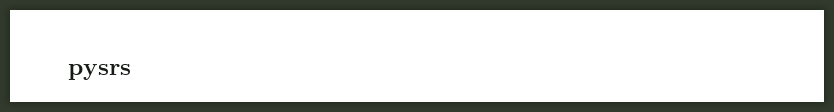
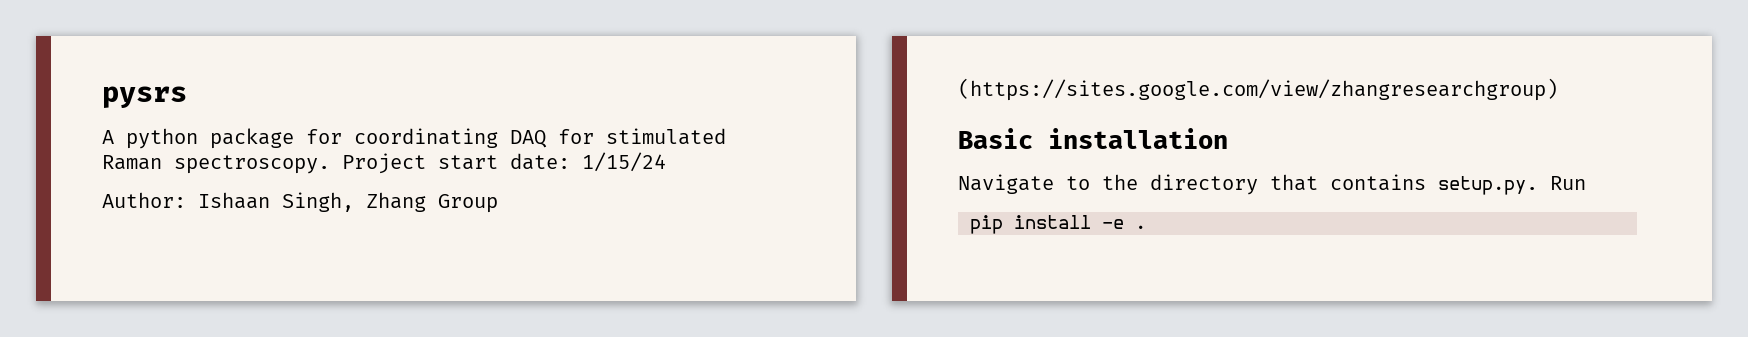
(131, 72) none -> [102,128,726,149] [102,152,666,174] [102,192,498,213] [958,78,1558,101] [958,128,1228,149] [958,174,1586,195] [970,215,1146,234] // A python package for coordinating DAQ for stimulated Raman spectroscopy. Project start date: 1/15/24 // Author: Ishaan Singh, Zhang Group (https://sites.google.com/view/zhangresearchgroup) // Basic installation // Navigate to the directory that contains setup.py. Run // pip install -e .

